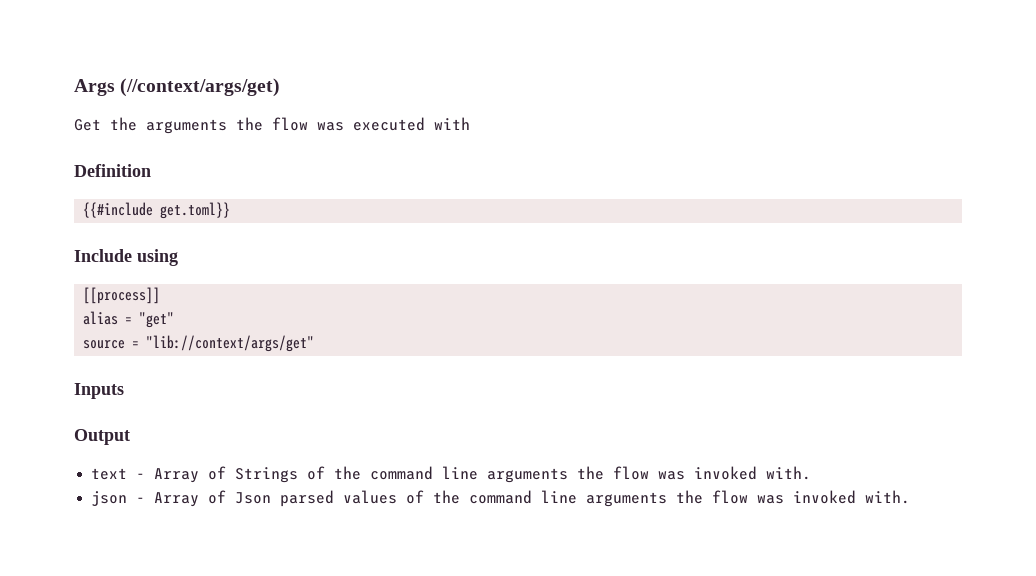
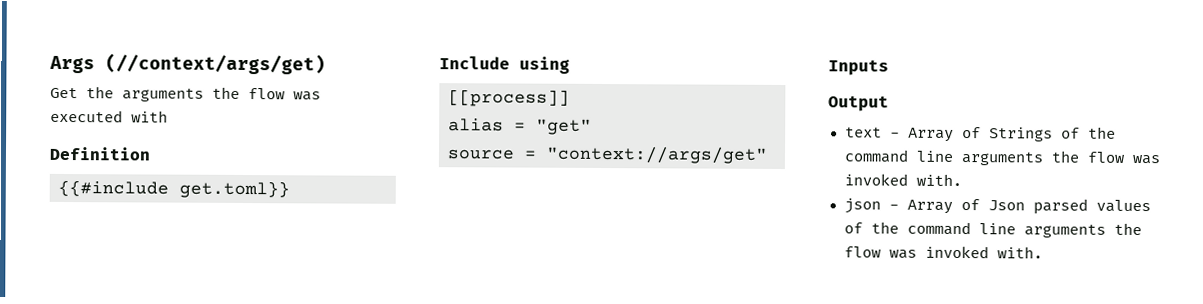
[146,335,315,352] "lib://context/args/get" -> [546,145,768,164] "context://args/get"

